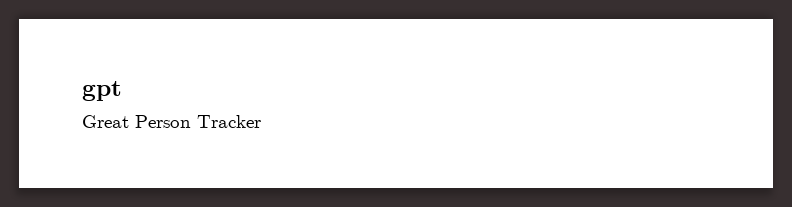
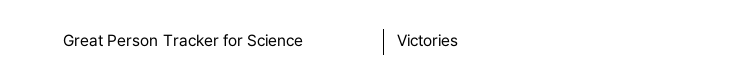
[82,81,122,101] gpt // -> (63, 40) none
(261, 121) none -> [222,34,458,47] for Science Victories

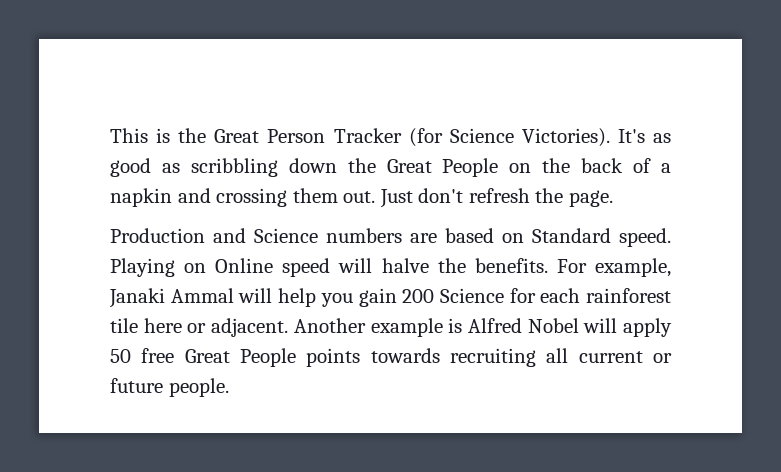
[63,34,458,47] Great Person Tracker for Science Victories -> [110,128,672,147] [110,158,671,177] [110,188,613,208] [110,228,671,247] [110,258,672,277] [109,288,671,308] [110,318,672,337] [110,348,672,367] [110,378,229,397] This is the Great Person Tracker (for Science Victories). It's as good as scribbling down the Great People on the back of a napkin and crossing them out. Just don't refresh the page. // Production and Science numbers are based on Standard speed. Playing on Online speed will halve the benefits. For example, Janaki Ammal will help you gain 200 Science for each rainforest tile here or adjacent. Another example is Alfred Nobel will apply 50 free Great People points towards recruiting all current or future people.

